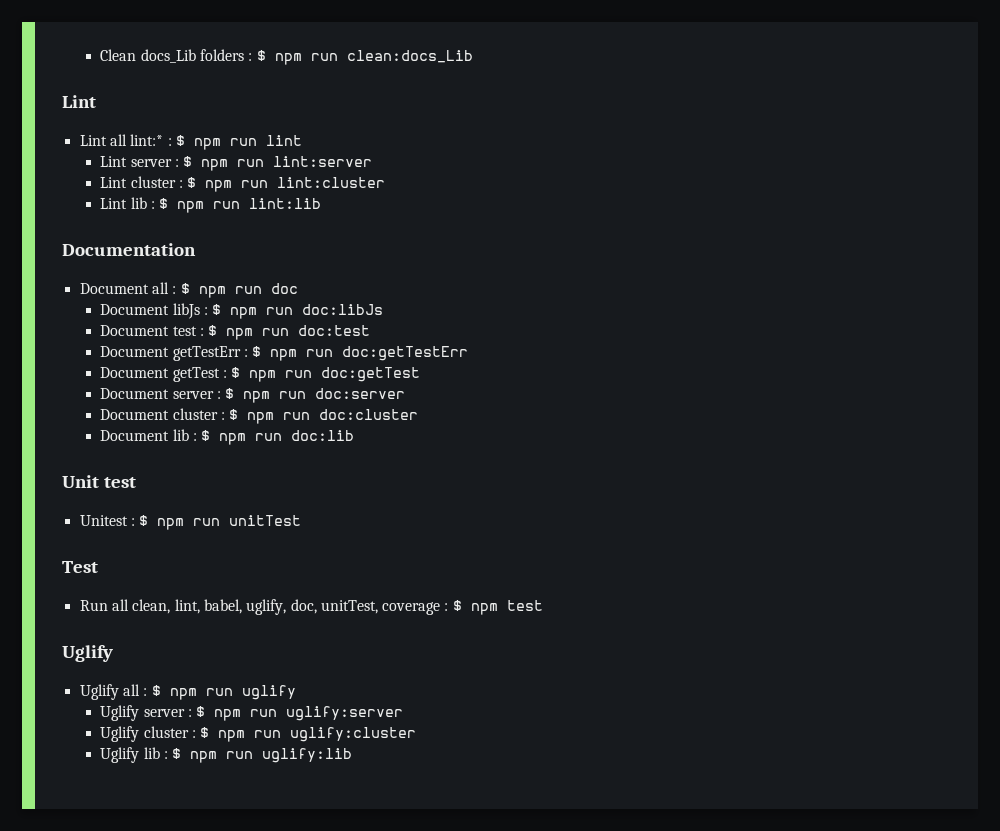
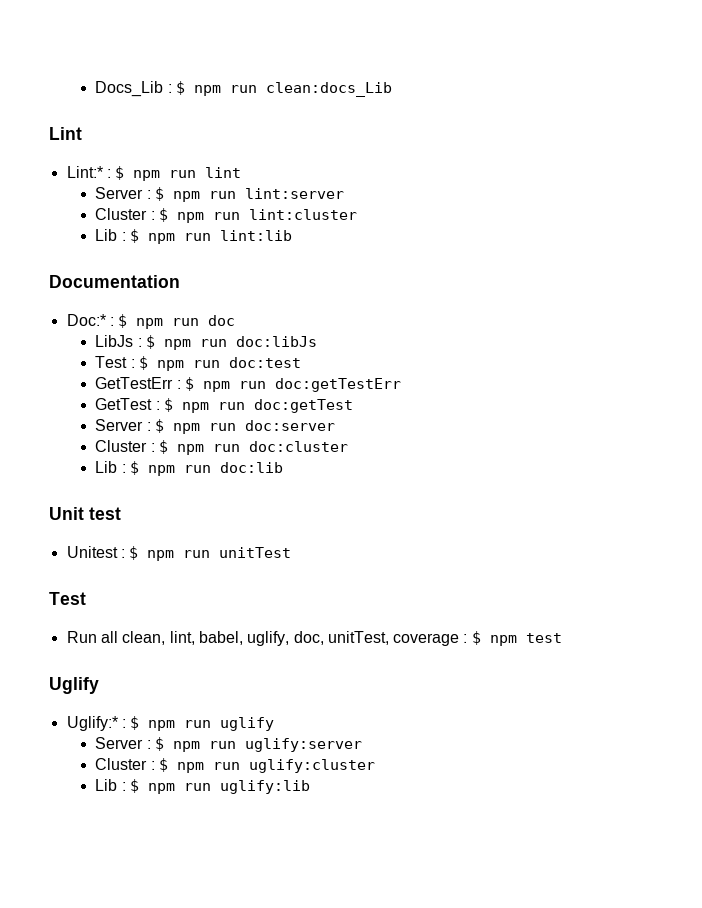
[100,49,244,63] Clean docs_Lib folders -> [95,81,164,97] Docs_Lib
[79,134,164,146] Lint all lint:* -> [66,166,103,178] Lint:*
[100,156,172,167] Lint server -> [95,187,144,199] Server
[100,176,176,188] Lint cluster -> [95,208,148,220] Cluster
[100,197,147,209] Lint lib -> [95,229,118,241] Lib
[79,282,169,294] Document all -> [66,314,106,326] Doc:*
[100,303,200,319] Document libJs -> [95,335,134,347] LibJs
[100,325,197,336] Document test -> [95,356,128,368] Test
[100,346,241,361] Document getTestErr -> [95,377,174,389] GetTestErr
[100,367,220,382] Document getTest -> [95,398,153,410] GetTest
[100,388,214,399] Document server -> [95,419,144,431] Server
[100,408,218,420] Document cluster -> [95,440,148,452] Cluster
[100,429,189,441] Document lib -> [95,461,118,473] Lib
[79,684,140,700] Uglify all -> [66,716,118,731] Uglify:*
[100,705,185,721] Uglify server -> [95,737,144,749] Server
[100,726,189,742] Uglify cluster -> [95,758,148,770] Cluster
[100,747,160,763] Uglify lib -> [95,779,118,791] Lib

